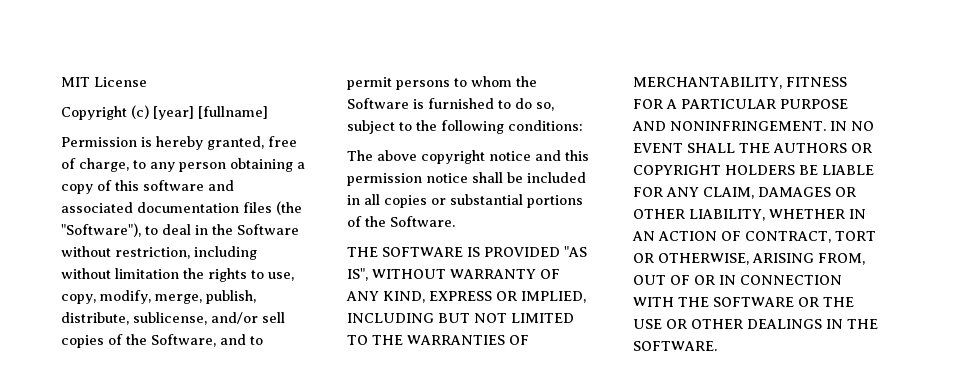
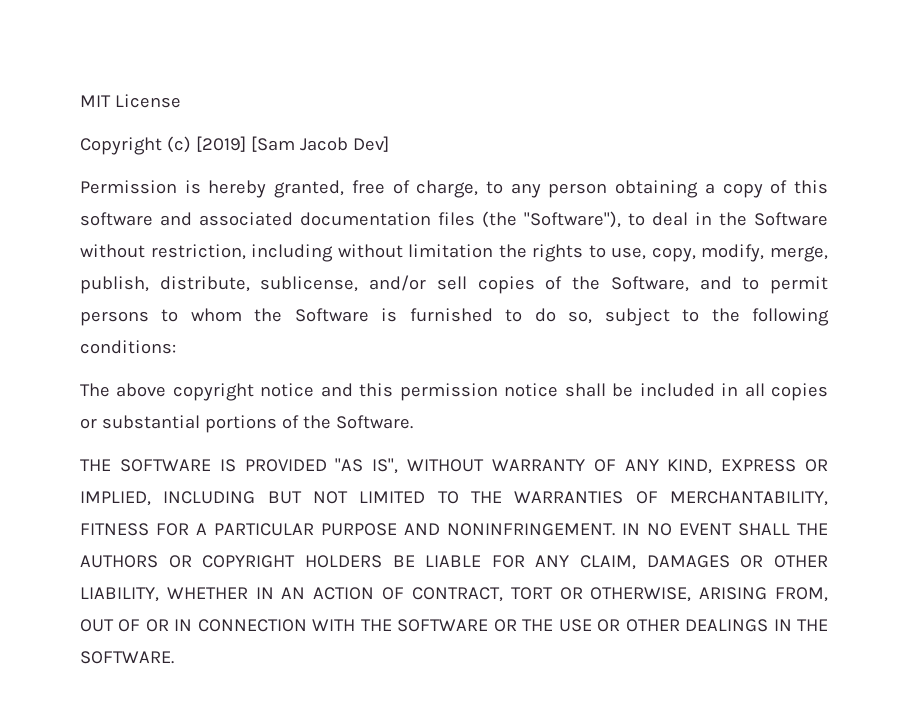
[153,106,268,120] [year] [fullname] -> [195,136,389,152] [2019] [Sam Jacob Dev]

